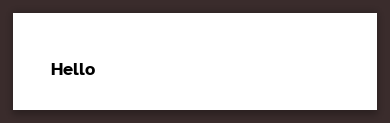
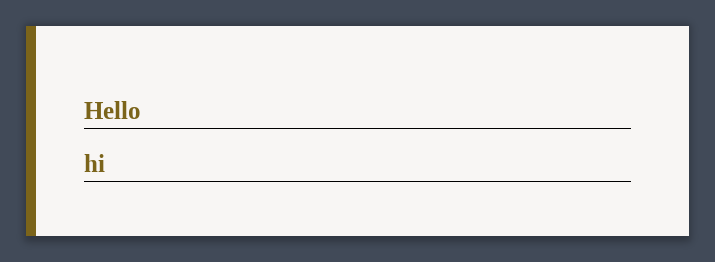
(95, 69) none -> [84,154,105,172] // hi

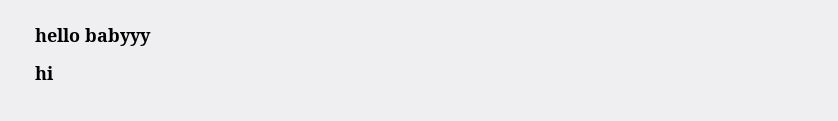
[84,101,141,119] Hello -> [35,28,151,46] hello babyyy

